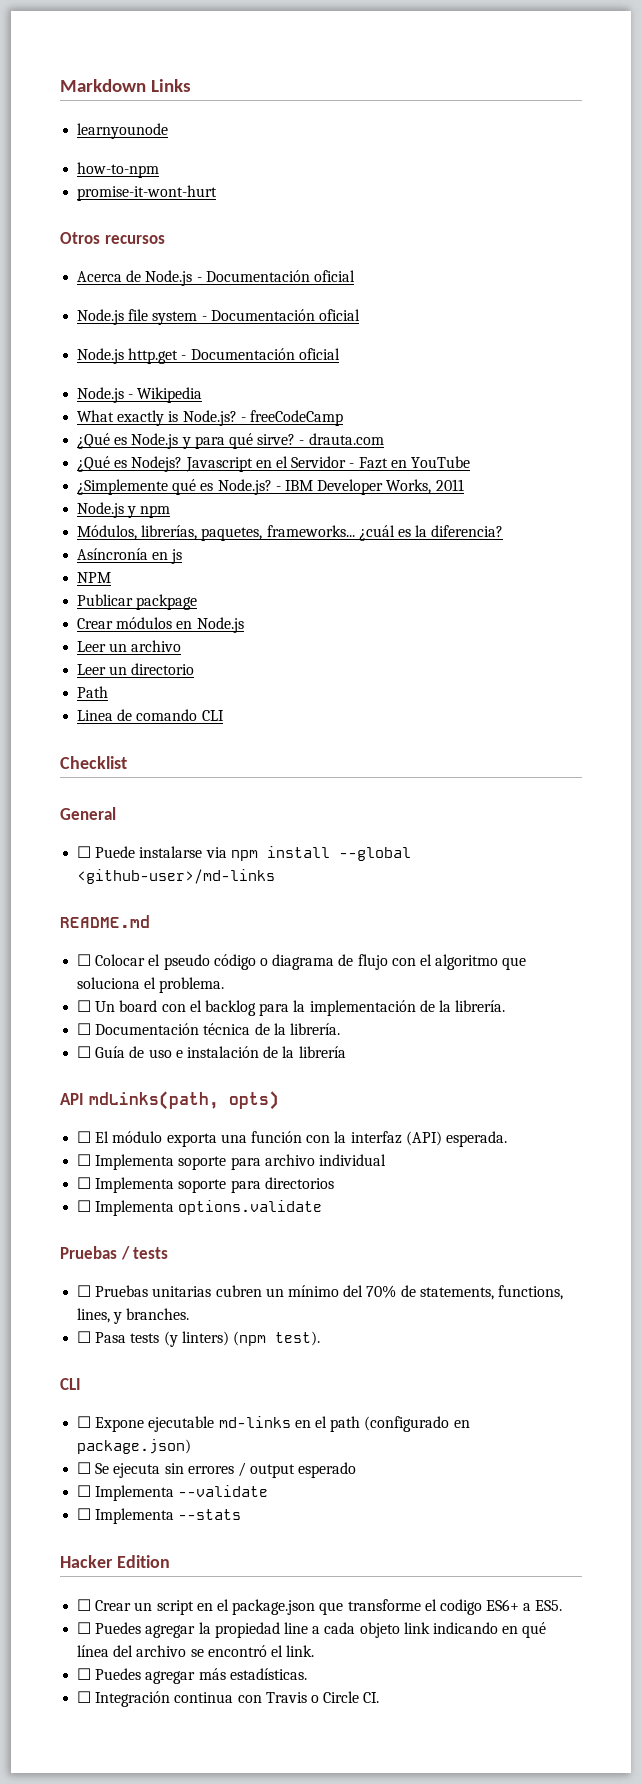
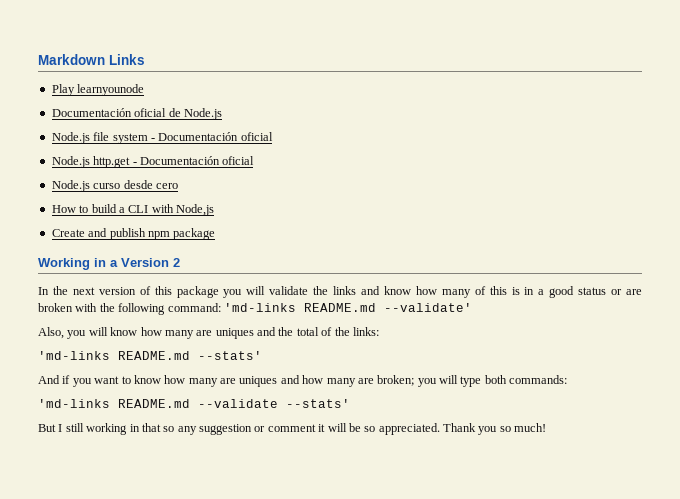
(192, 85) none -> [51,84,75,96] Play
[77,162,160,178] [77,185,218,201] [60,232,165,244] [77,271,123,282] how-to-npm // promise-it-wont-hurt // Otros recursos // Acerca -> [51,108,167,117] Documentación oficial
[196,270,355,282] - Documentación oficial -> (222, 114) none
[128,387,203,403] [77,410,343,426] [77,433,384,449] [77,456,470,472] [77,479,464,495] [77,502,171,518] [77,525,504,541] [77,548,183,564] [77,572,112,583] [77,594,198,610] [77,617,244,633] [77,640,182,652] [77,663,195,675] [77,686,109,698] [77,709,224,721] [60,756,127,769] [60,807,116,820] [77,846,411,861] [77,869,276,884] [60,915,150,928] [77,954,527,970] [77,977,225,993] [77,1000,506,1016] [77,1023,340,1035] [77,1046,346,1058] [60,1091,279,1110] [77,1131,507,1147] [77,1154,386,1170] [77,1177,334,1193] [77,1200,323,1216] [60,1246,169,1260] [77,1285,563,1300] [77,1308,190,1324] [77,1331,320,1347] [60,1378,81,1390] [77,1416,470,1432] [77,1439,192,1454] [77,1462,357,1478] [77,1485,269,1501] [77,1508,242,1524] [60,1555,170,1568] [77,1599,563,1615] [77,1622,547,1638] [77,1645,315,1657] [77,1668,307,1684] [77,1691,380,1707] - Wikipedia // What exactly is Node.js? - freeCodeCamp // ¿Qué es Node.js y para qué sirve? - drauta.com // ¿Qué es Nodejs? Javascript en el Servidor - Fazt en YouTube // ¿Simplemente qué es Node.js? - IBM Developer Works, 2011 // Node.js y npm // Módulos, librerías, paquetes, frameworks... ¿cuál es la diferencia? // Asíncronía en js // NPM // Publicar packpage // Crear módulos en Node.js // Leer un archivo // Leer un directorio // Path // Linea de comando CLI // Checklist // General // ☐ Puede instalarse via npm install --global <github-user>/md-links // README.md // ☐ Colocar el pseudo código o diagrama de flujo con el algoritmo que soluciona el problema. // ☐ Un board con el backlog para la implementación de la librería. // ☐ Documentación técnica de la librería. // ☐ Guía de uso e instalación de la librería // API mdLinks(path, opts) // ☐ El módulo exporta una función con la interfaz (API) esperada. // ☐ Implementa soporte para archivo individual // ☐ Implementa soporte para directorios // ☐ Implementa options.validate // Pruebas / tests // ☐ Pruebas unitarias cubren un mínimo del 70% de statements, functions, lines, y branches. // ☐ Pasa tests (y linters) (npm test). // CLI // ☐ Expone ejecutable md-links en el path (configurado en package.json) // ☐ Se ejecuta sin errores / output esperado // ☐ Implementa --validate // ☐ Implementa --stats // Hacker Edition // ☐ Crear un script en el package.json que transforme el codigo ES6+ a ES5. // ☐ Puedes agregar la propiedad line a cada objeto link indicando en qué línea del archivo se encontró el link. // ☐ Puedes agregar más estadísticas. // ☐ Integración continua con Travis o Circle CI. -> [93,180,178,189] [51,204,214,216] [51,228,216,240] [38,258,180,270] [38,286,643,298] [38,303,472,315] [38,327,379,339] [38,351,262,360] [38,375,568,387] [38,399,350,408] [38,423,547,435] curso desde cero // How to build a CLI with Node,js // Create and publish npm package // Working in a Version 2 // In the next version of this package you will validate the links and know how many of this is in a good status or are broken with the following command: 'md-links README.md --validate' // Also, you will know how many are uniques and the total of the links: // 'md-links README.md --stats' // And if you want to know how many are uniques and how many are broken; you will type both commands: // 'md-links README.md --validate --stats' // But I still working in that so any suggestion or comment it will be so appreciated. Thank you so much!

